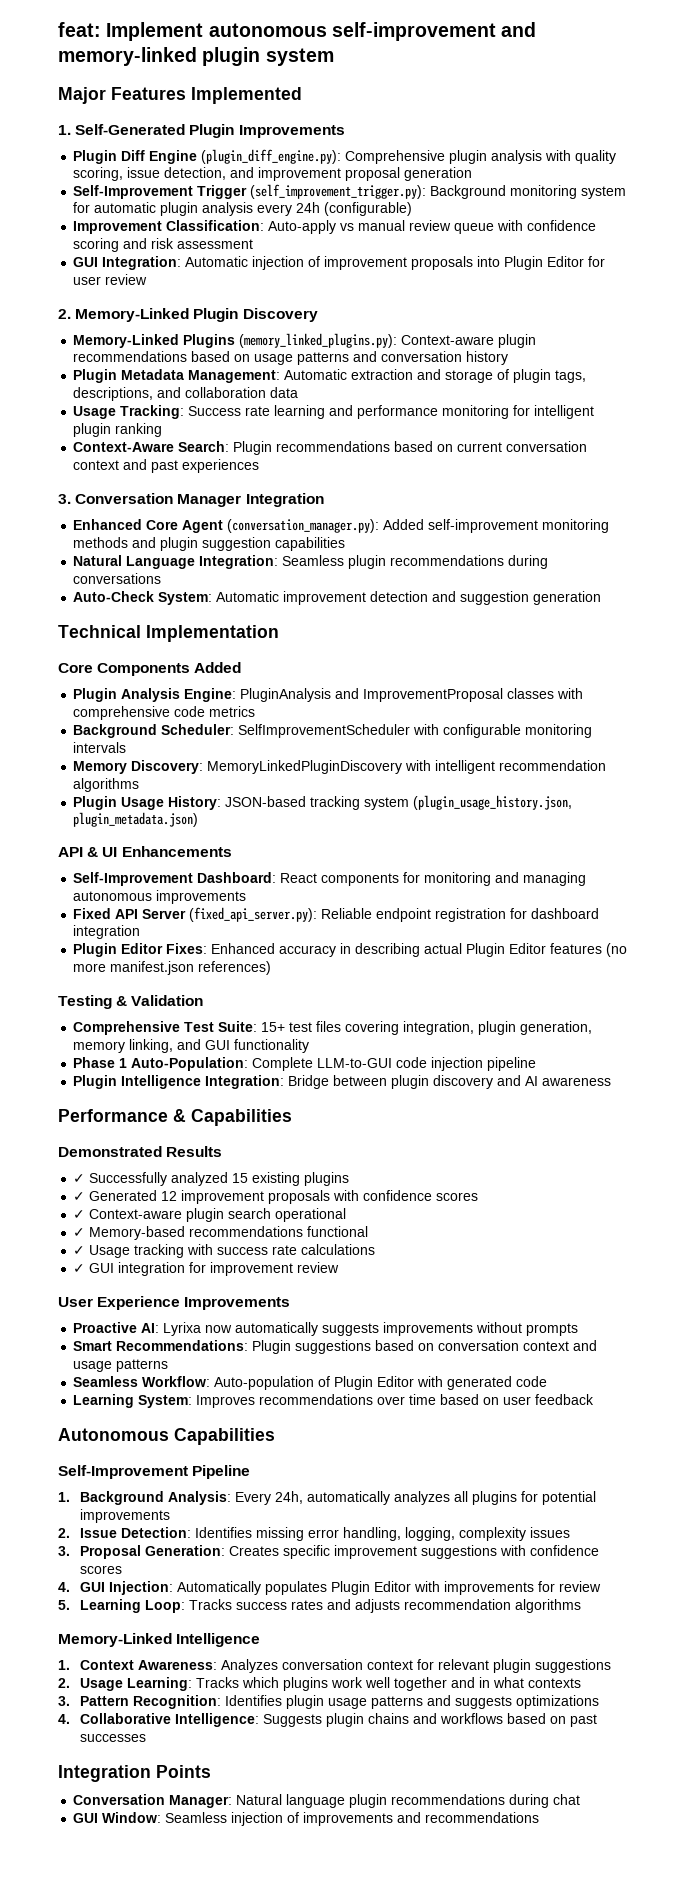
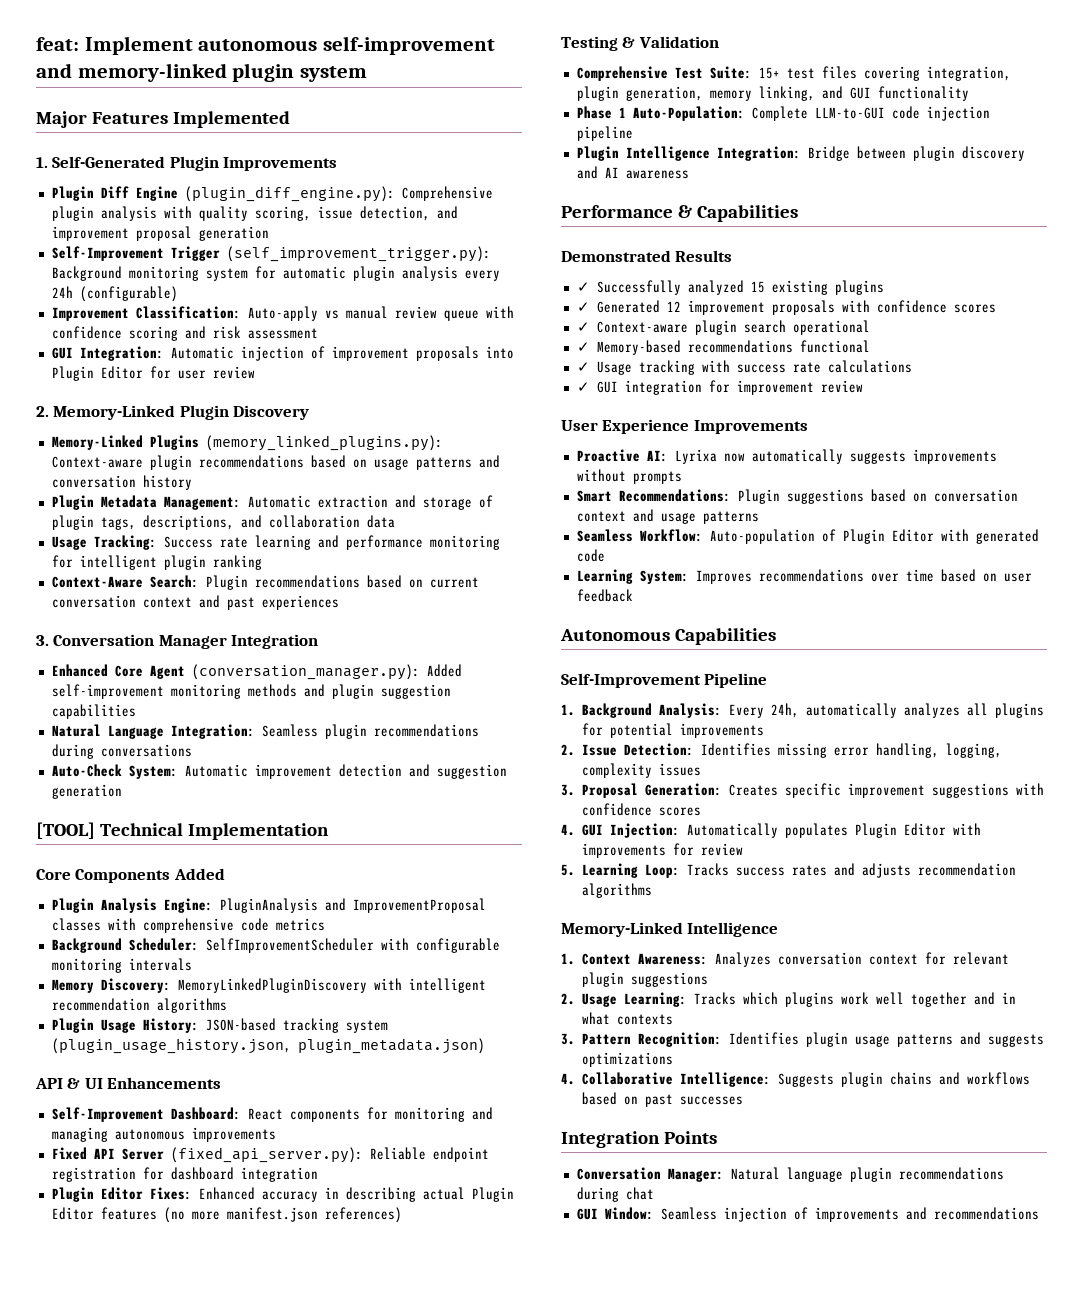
(602, 598) none -> [36,822,95,839] [TOOL]

